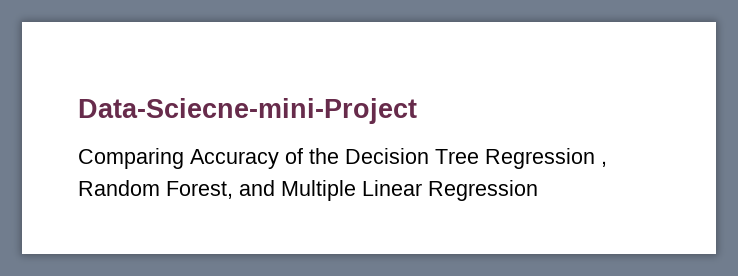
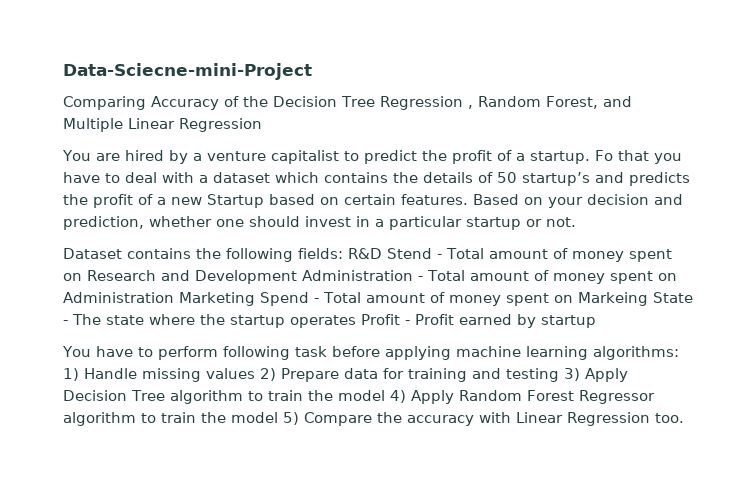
(538, 190) none -> [62,150,682,164] [63,172,690,186] [63,194,683,208] [63,216,576,230] [63,248,672,262] [63,270,677,284] [63,292,693,306] [63,314,596,328] [62,346,679,360] [63,368,628,382] [63,390,655,404] [63,412,684,426] // You are hired by a venture capitalist to predict the profit of a startup. Fo that you have to deal with a dataset which contains the details of 50 startup’s and predicts the profit of a new Startup based on certain features. Based on your decision and prediction, whether one should invest in a particular startup or not. // Dataset contains the following fields: R&D Stend - Total amount of money spent on Research and Development Administration - Total amount of money spent on Administration Marketing Spend - Total amount of money spent on Markeing State - The state where the startup operates Profit - Profit earned by startup // You have to perform following task before applying machine learning algorithms: 1) Handle missing values 2) Prepare data for training and testing 3) Apply Decision Tree algorithm to train the model 4) Apply Random Forest Regressor algorithm to train the model 5) Compare the accuracy with Linear Regression too.

